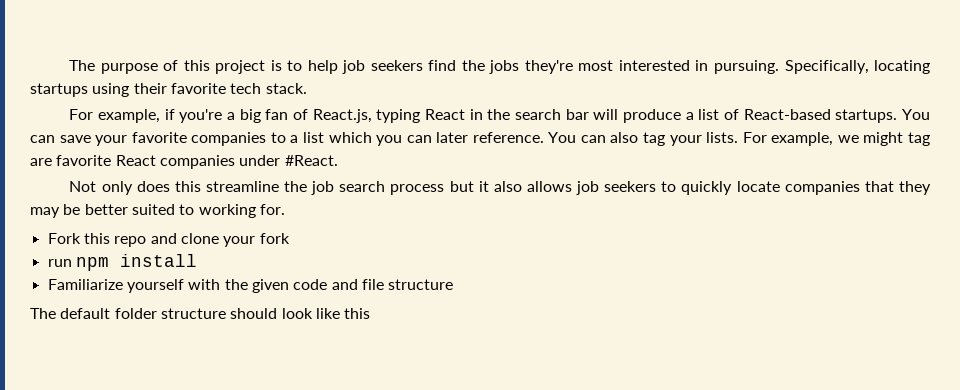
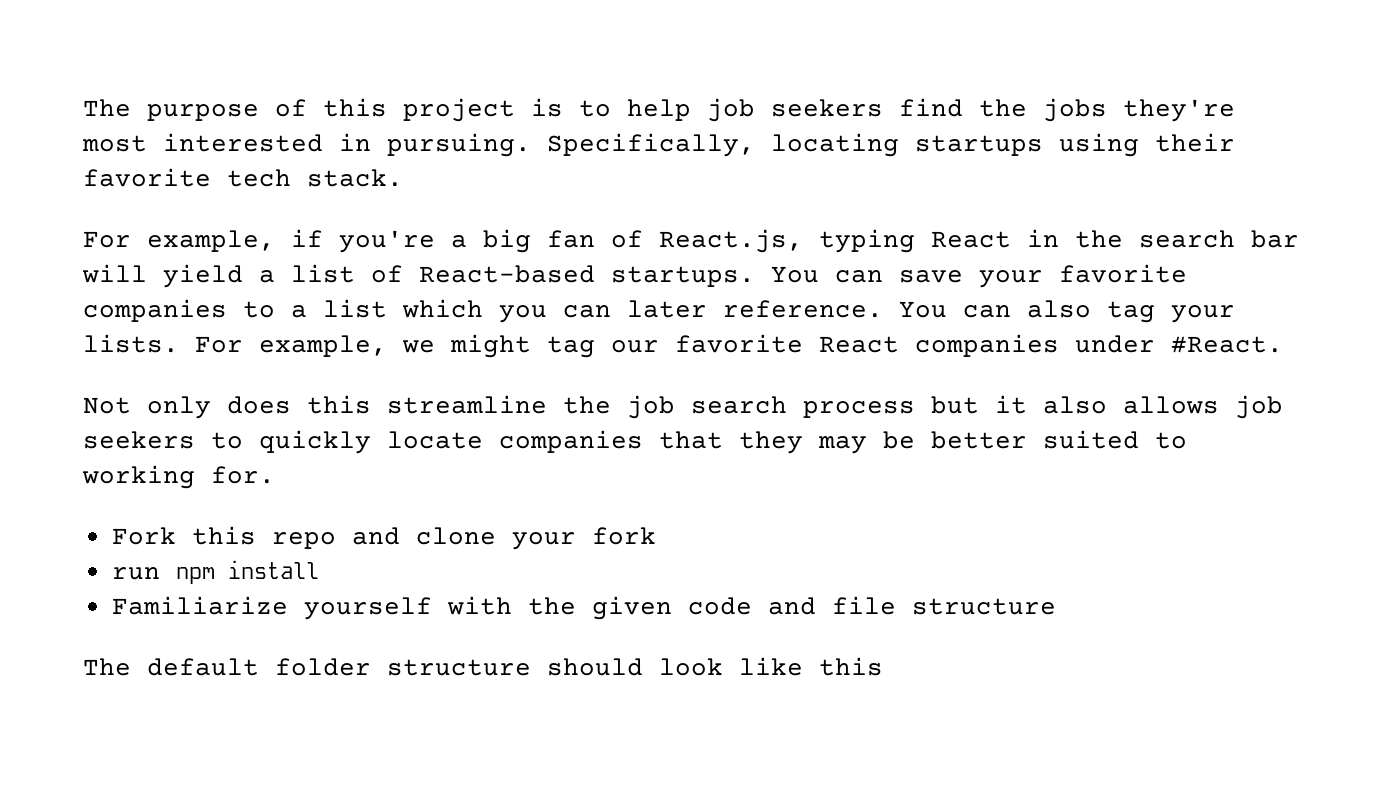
[623,109,682,123] produce -> [163,264,243,288] yield
[30,158,52,166] are -> [611,340,659,353] our

